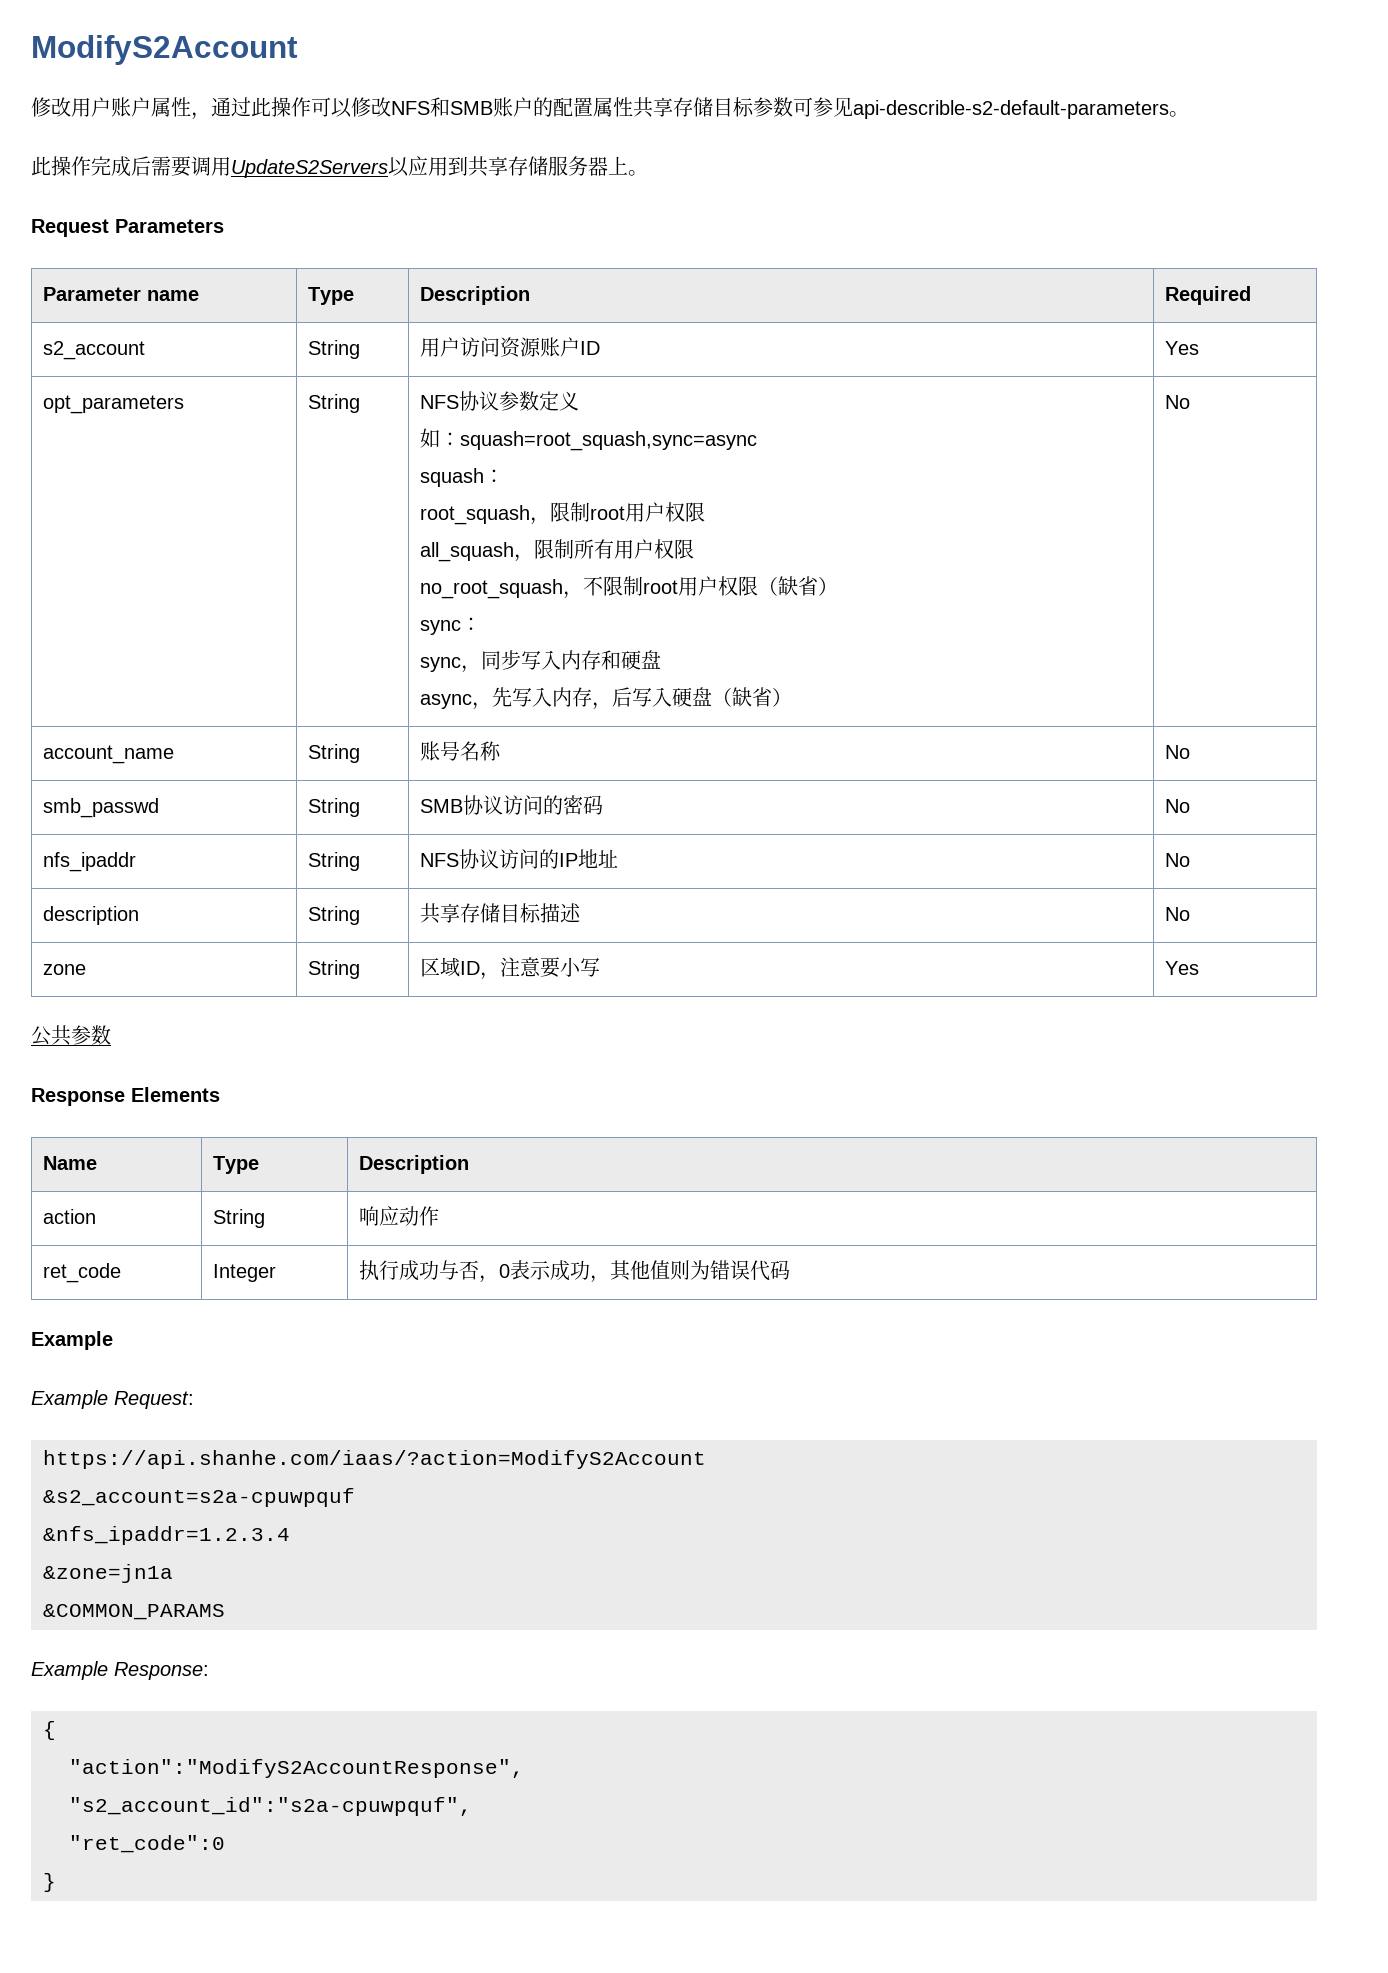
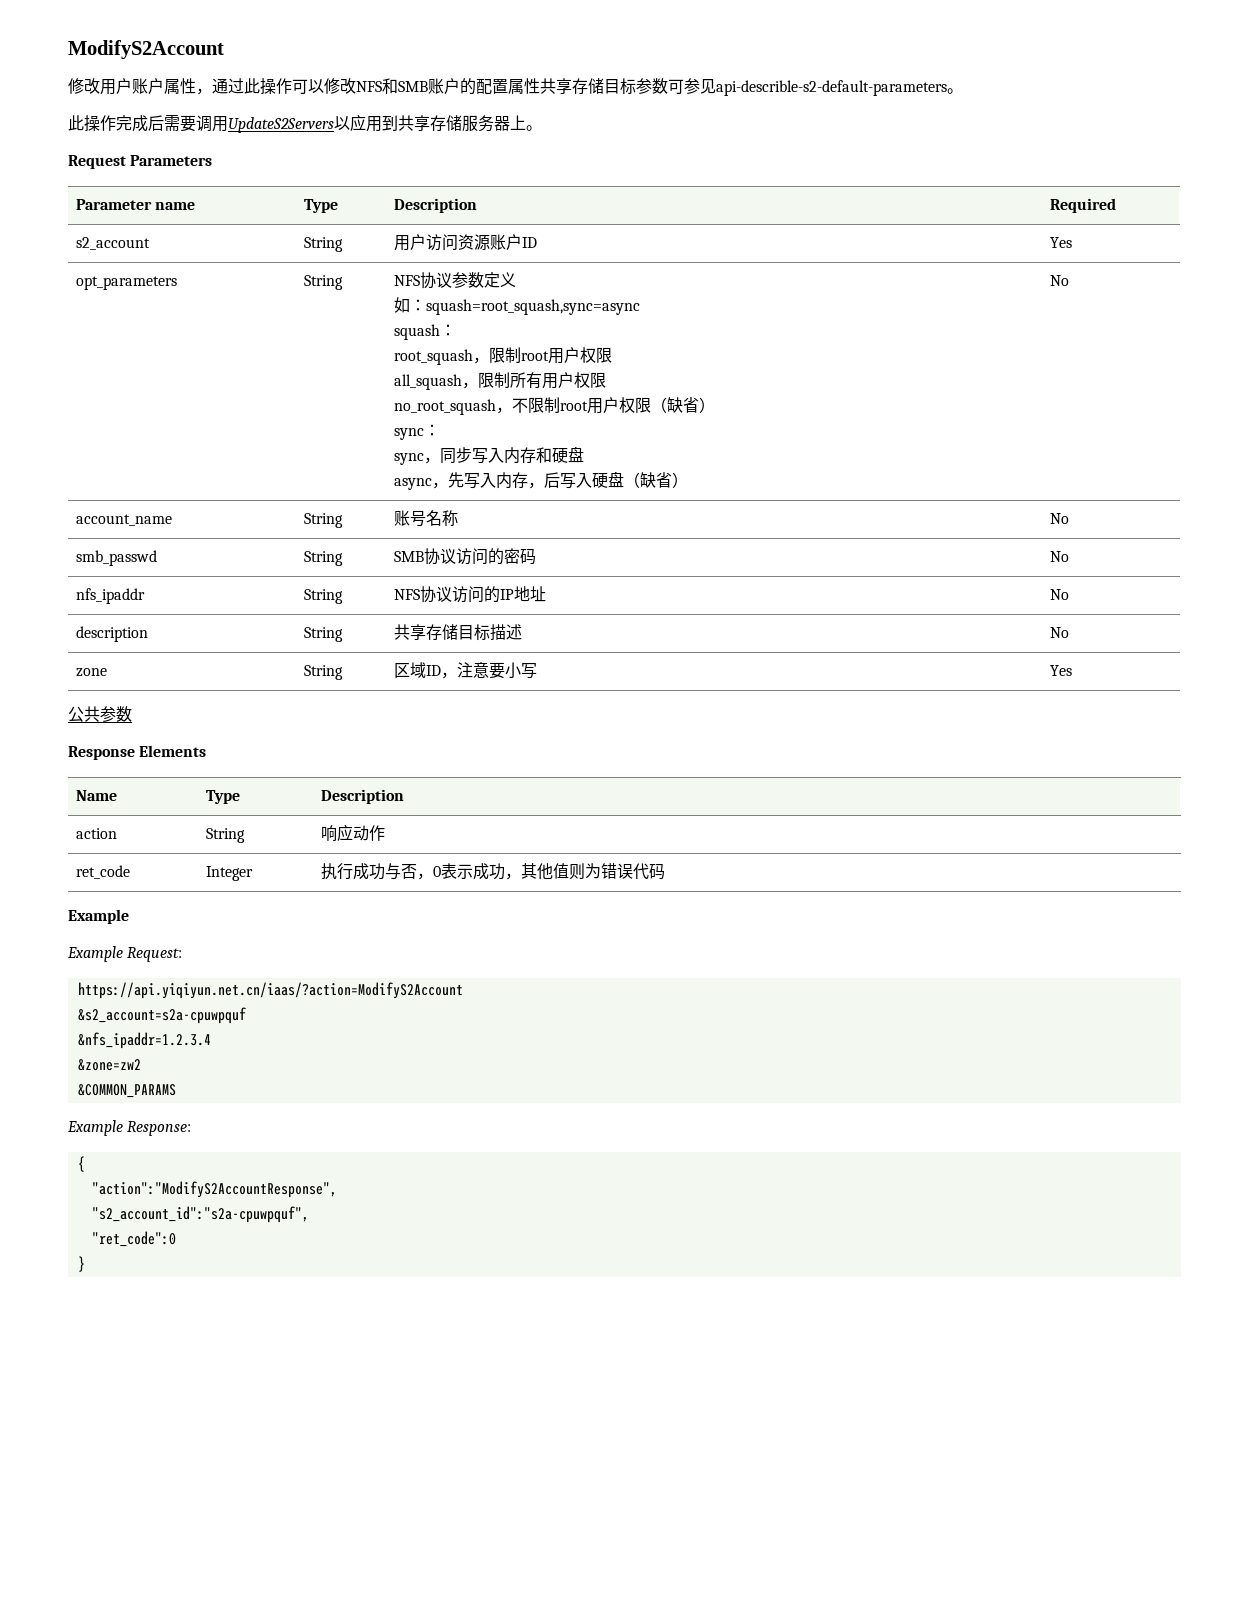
[43,1450,706,1469] https://api.shanhe.com/iaas/?action=ModifyS2Account -> [77,982,463,999] https://api.yiqiyun.net.cn/iaas/?action=ModifyS2Account
[43,1564,173,1583] &zone=jn1a -> [77,1059,141,1071] &zone=zw2

